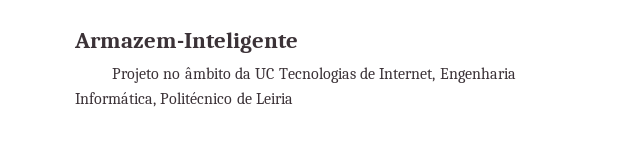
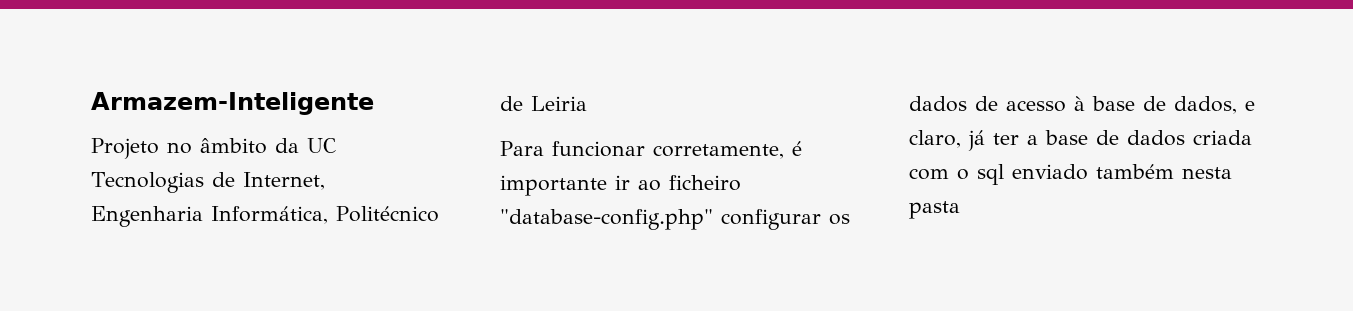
(293, 98) none -> [500,141,802,159] [500,175,741,196] [500,209,850,230] [909,96,1255,114] [909,130,1252,151] [909,164,1232,185] [909,201,960,219] // Para funcionar corretamente, é importante ir ao ficheiro "database-config.php" configurar os dados de acesso à base de dados, e claro, já ter a base de dados criada com o sql enviado também nesta pasta

